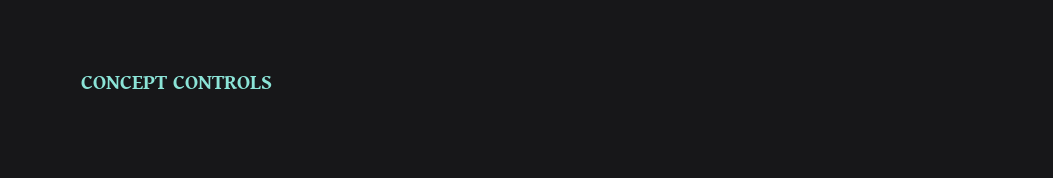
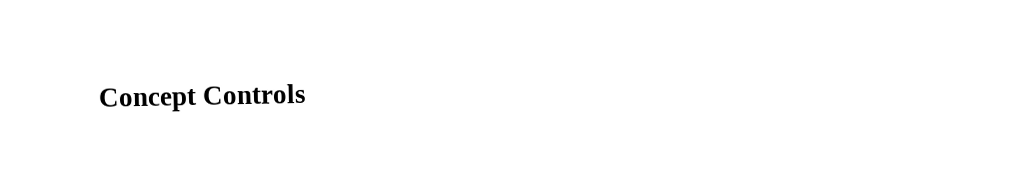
[81,76,272,89] CONCEPT CONTROLS -> [98,83,308,113] Concept Controls

